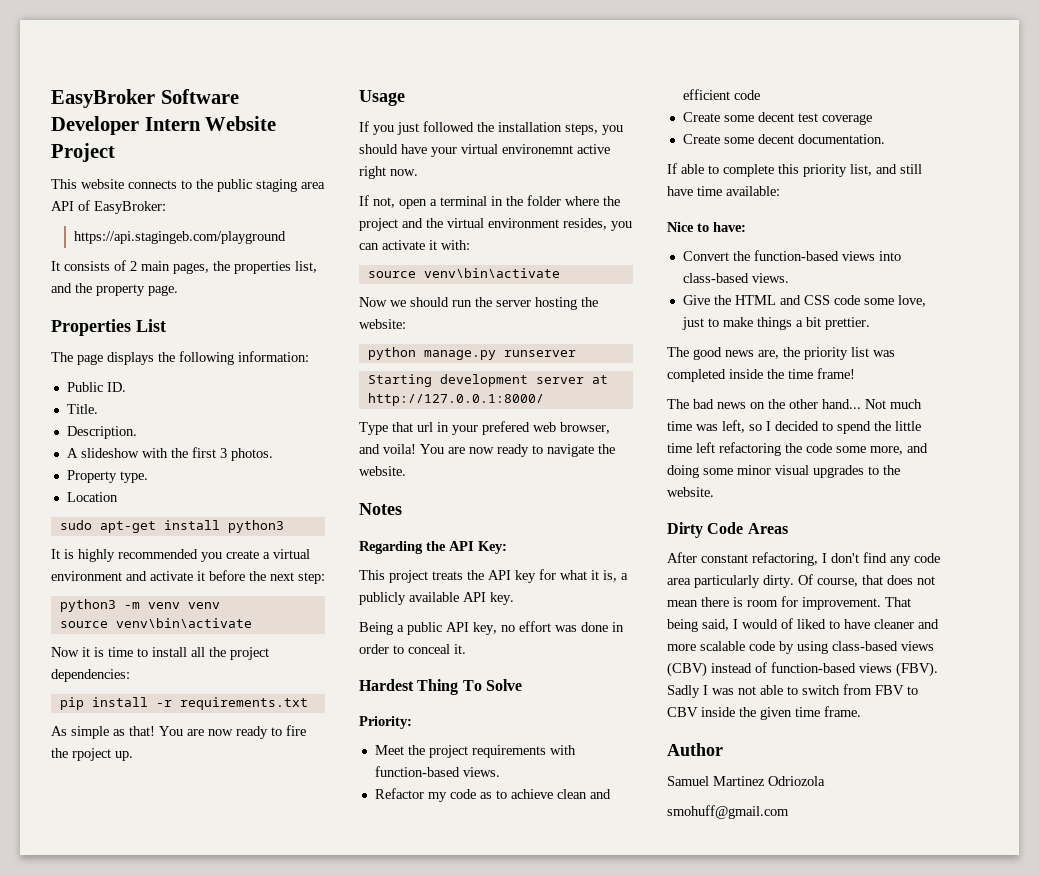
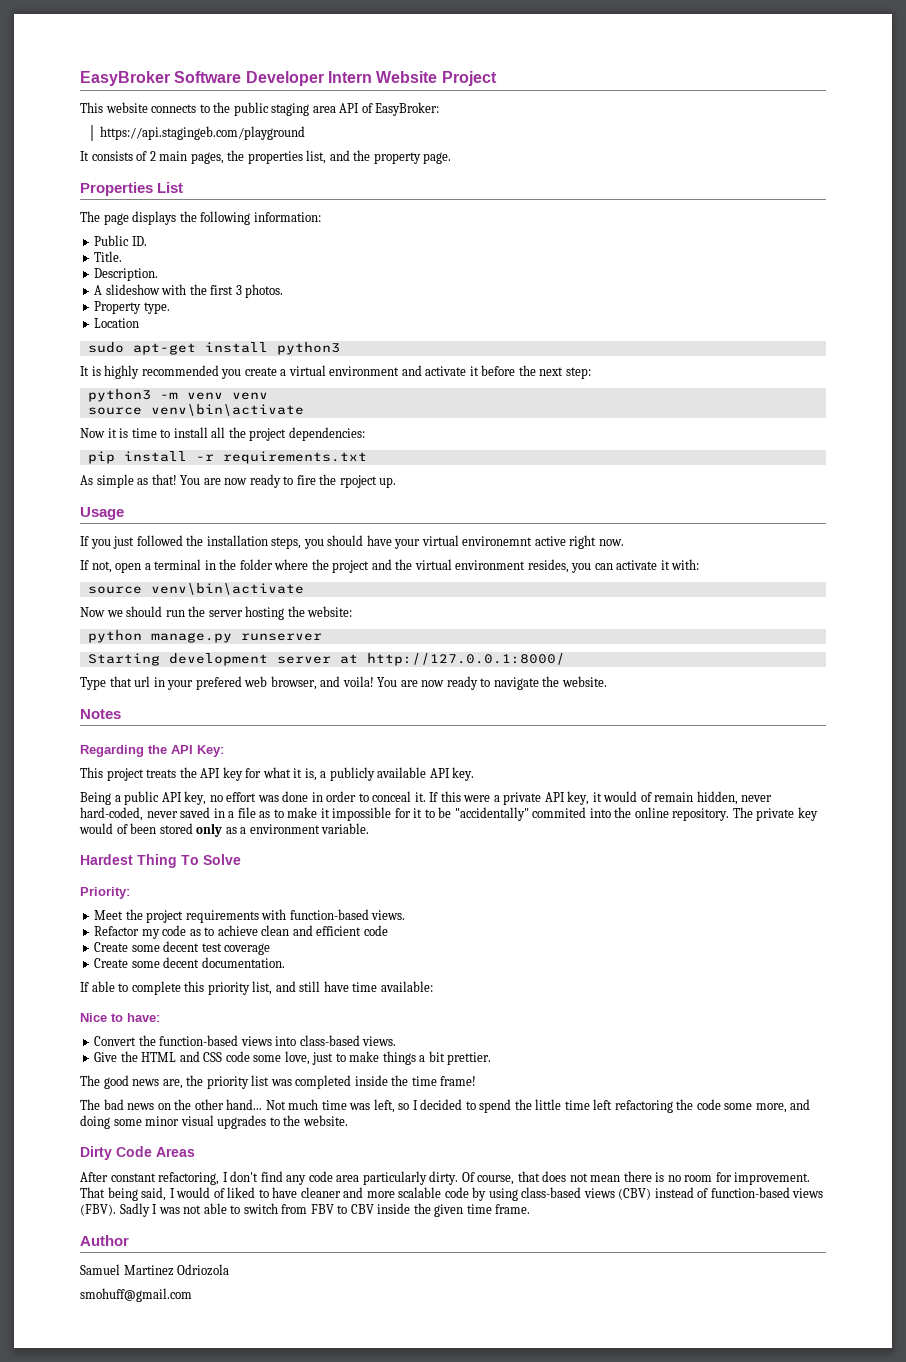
(466, 649) none -> [429,791,773,805] [80,807,818,821] [79,823,370,837] If this were a private API key, it would of remain hidden, never hard-coded, never saved in a file as to make it impossible for it to be "accidentally" commited into the online repository. The private key would of been stored only as a environment variable.
(743, 602) none -> [667,1175,681,1182] no

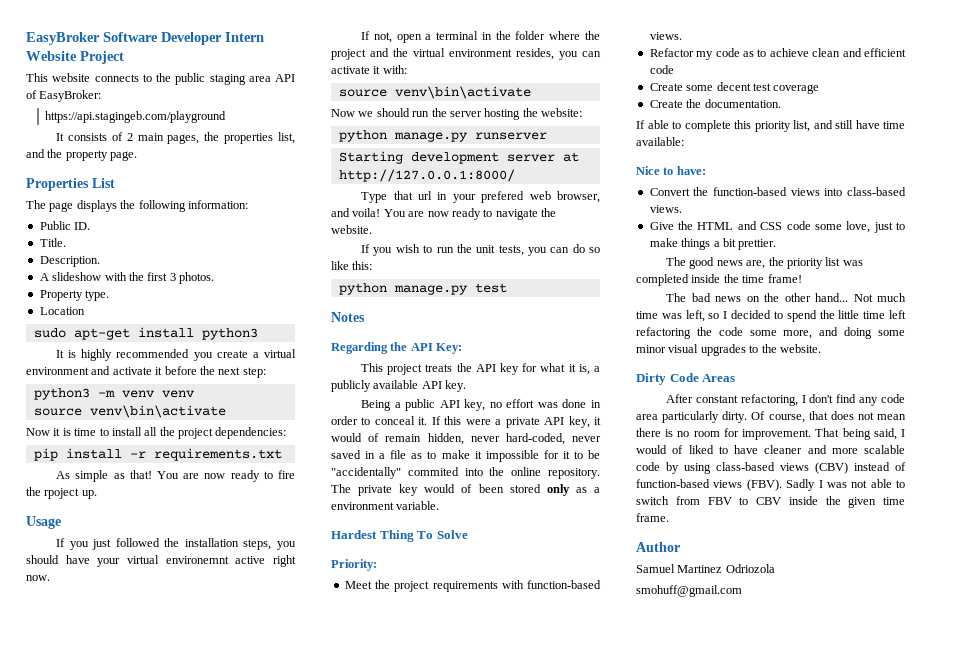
(607, 681) none -> [361,244,600,256] [331,261,373,270] [338,283,507,295] // If you wish to run the unit tests, you can do so like this: // python manage.py test
[131,957,200,968] some decent -> [686,99,702,108] the

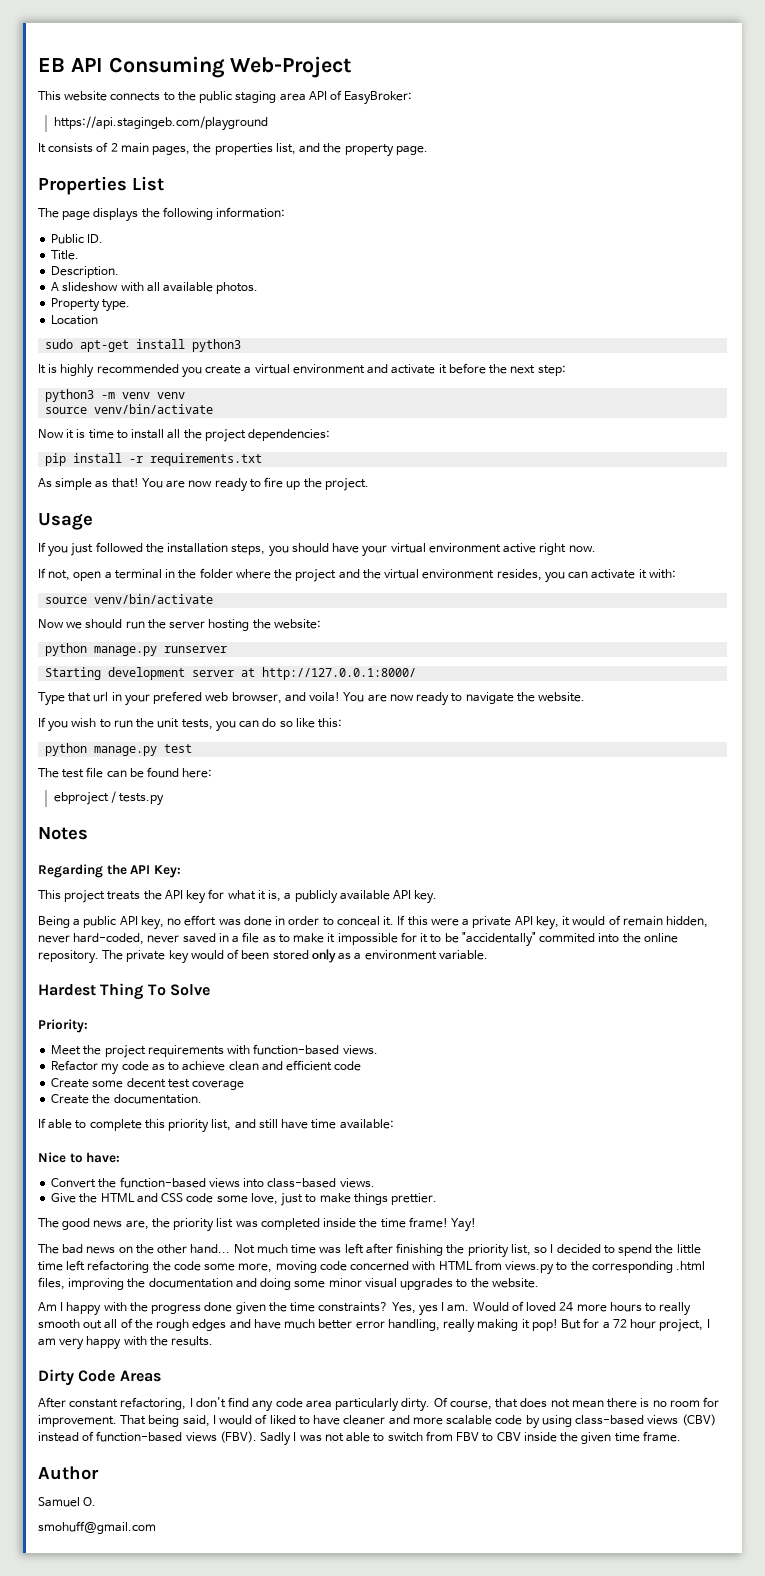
[26,32,264,45] [26,51,124,64] EasyBroker Software Developer Intern Website Project -> [38,56,352,78] EB API Consuming Web-Project
[128,272,176,281] the first 3 -> [146,282,214,292] all available
[89,405,226,418] venv\bin\activate -> [94,404,214,414] venv/bin/activate
[26,487,97,499] the rpoject up. -> [286,478,369,491] up the project.
[165,556,229,564] environemnt -> [428,543,501,553] environment
[394,86,531,99] venv\bin\activate -> [94,594,214,604] venv/bin/activate
(507, 288) none -> [38,767,213,778] [53,791,165,806] // The test file can be found here: // ebproject / tests.py
[713,238,736,247] a bit -> (388, 1199) none
(802, 278) none -> [451,1218,477,1232] Yay!
[685,310,705,322] left, -> [344,1243,531,1258] left after finishing the priority list,
(813, 334) none -> [275,1260,706,1275] [38,1277,233,1290] moving code concerned with HTML from views.py to the corresponding .html files, improving the documentation
(821, 348) none -> [38,1301,692,1316] [38,1318,710,1333] [38,1336,214,1350] // Am I happy with the progress done given the time constraints? Yes, yes I am. Would of loved 24 more hours to really smooth out all of the rough edges and have much better error handling, really making it pop! But for a 72 hour project, I am very happy with the results.
[677,564,775,573] Martinez Odriozola -> [83,1497,97,1506] O.

